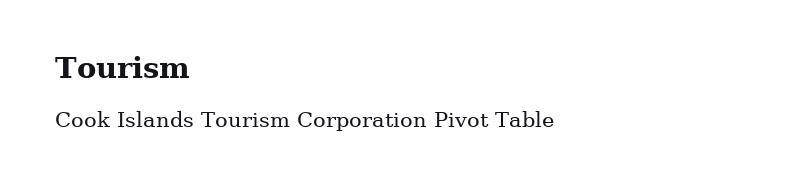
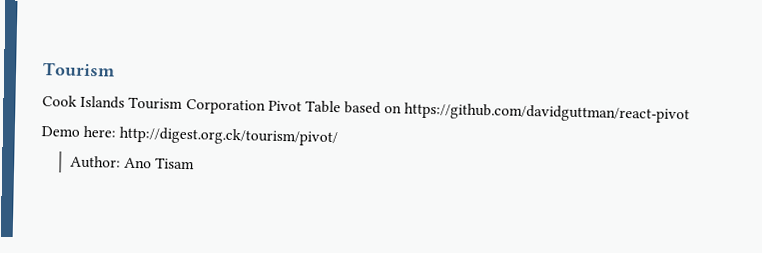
(554, 119) none -> [344,101,691,124] [41,125,339,147] [69,155,196,170] based on https://github.com/davidguttman/react-pivot // Demo here: http://digest.org.ck/tourism/pivot/ // Author: Ano Tisam

